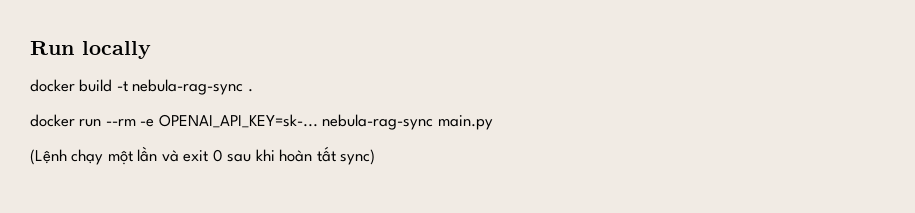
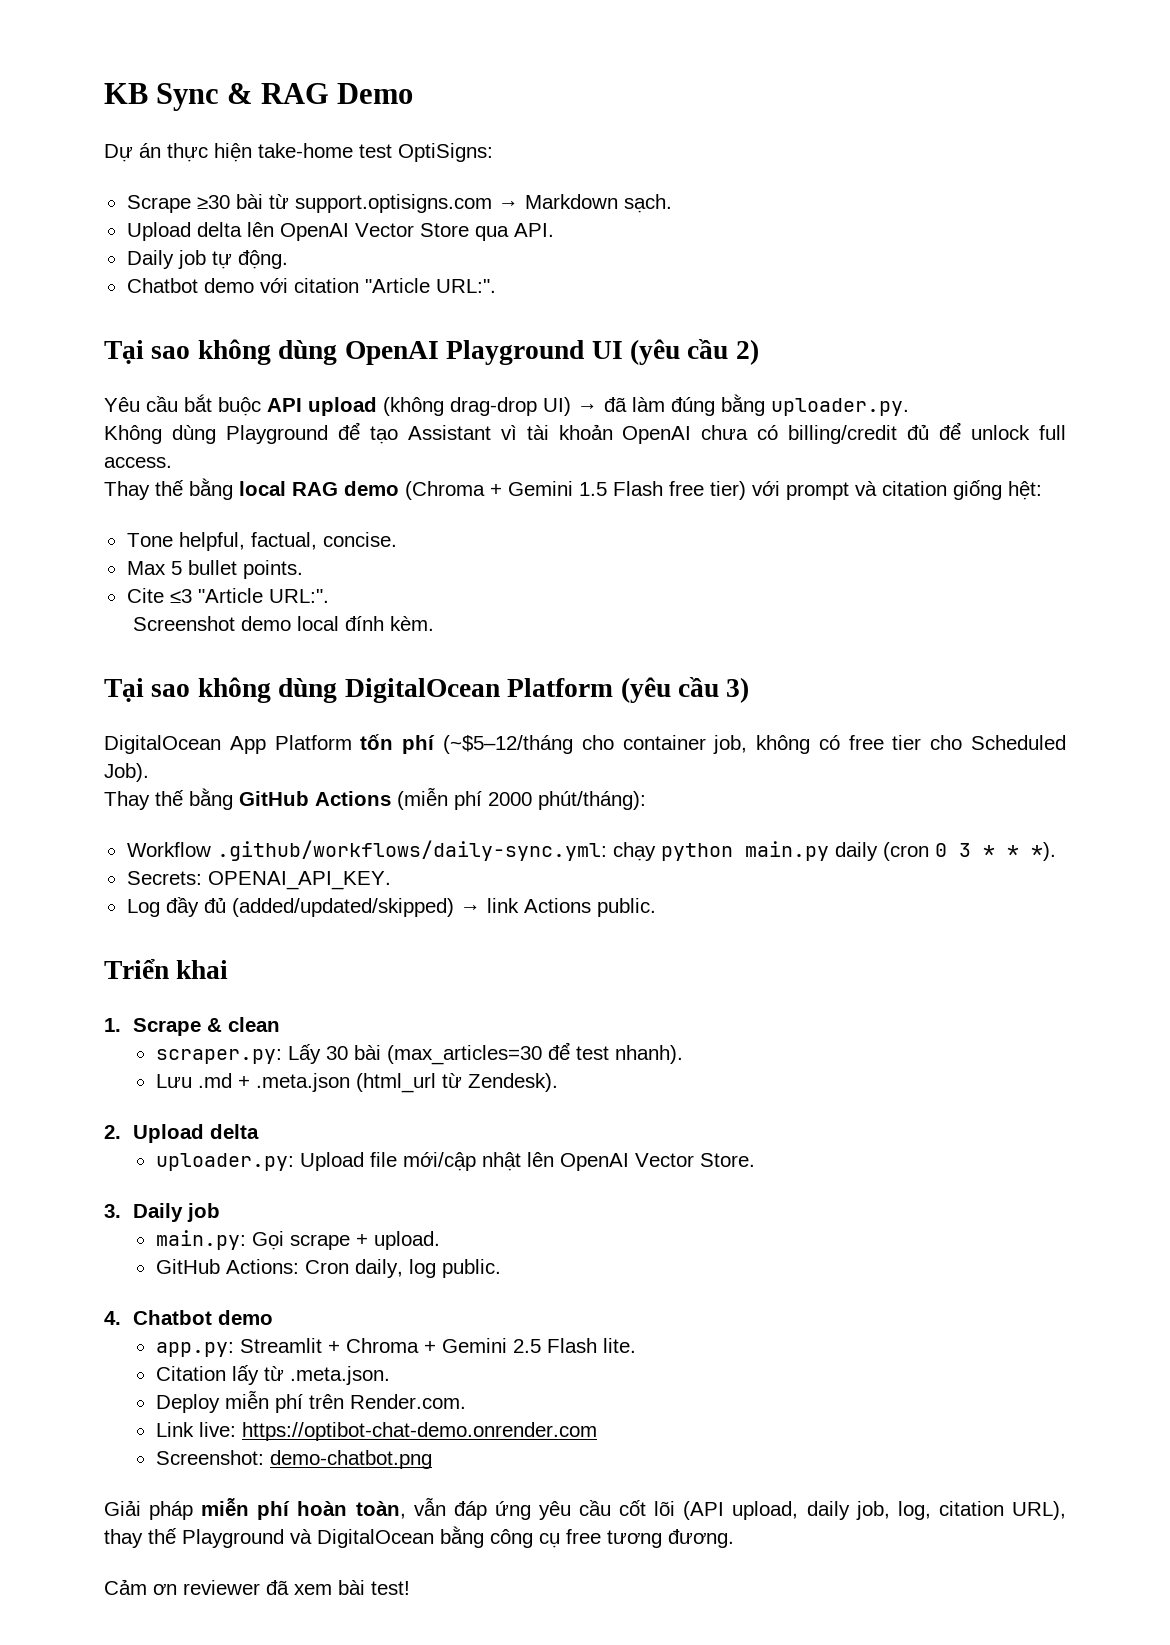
[30,41,151,59] [30,79,253,95] [30,114,493,130] [30,146,376,165] Run locally // docker build -t nebula-rag-sync . // docker run --rm -e OPENAI_API_KEY=sk-... nebula-rag-sync main.py // (Lệnh chạy một lần và exit 0 sau khi hoàn tất sync) -> [104,83,413,111] [104,143,493,162] [126,194,672,213] [126,222,554,241] [126,250,288,269] [126,278,496,293] [104,339,759,365] [104,394,909,416] [104,422,1066,444] [104,457,172,468] [104,478,1042,500] [126,532,397,551] [126,560,303,579] [126,588,329,603] [133,616,435,631] [104,677,750,703] [104,734,1067,754] [104,763,149,782] [104,788,646,810] [126,840,1056,861] [126,871,391,890] [126,897,656,917] [104,958,229,979] [104,1017,281,1036] [155,1042,683,1065] [155,1073,558,1093] [104,1124,260,1143] [155,1152,755,1171] [104,1203,221,1222] [155,1230,440,1250] [155,1259,501,1278] [104,1310,274,1325] [155,1338,636,1357] [155,1365,390,1385] [155,1391,466,1413] [155,1422,597,1441] [155,1450,432,1469] [104,1498,1066,1520] [104,1526,734,1548] [104,1579,410,1595] KB Sync & RAG Demo // Dự án thực hiện take-home test OptiSigns: // Scrape ≥30 bài từ support.optisigns.com → Markdown sạch. // Upload delta lên OpenAI Vector Store qua API. // Daily job tự động. // Chatbot demo với citation "Article URL:". // Tại sao không dùng OpenAI Playground UI (yêu cầu 2) // Yêu cầu bắt buộc API upload (không drag-drop UI) → đã làm đúng bằng uploader.py. // Không dùng Playground để tạo Assistant vì tài khoản OpenAI chưa có billing/credit đủ để unlock full access. // Thay thế bằng local RAG demo (Chroma + Gemini 1.5 Flash free tier) với prompt và citation giống hệt: // Tone helpful, factual, concise. // Max 5 bullet points. // Cite ≤3 "Article URL:". // Screenshot demo local đính kèm. // Tại sao không dùng DigitalOcean Platform (yêu cầu 3) // DigitalOcean App Platform tốn phí (~$5–12/tháng cho container job, không có free tier cho Scheduled Job). // Thay thế bằng GitHub Actions (miễn phí 2000 phút/tháng): // Workflow .github/workflows/daily-sync.yml: chạy python main.py daily (cron 0 3 * * *). // Secrets: OPENAI_API_KEY. // Log đầy đủ (added/updated/skipped) → link Actions public. // Triển khai // 1. Scrape & clean // scraper.py: Lấy 30 bài (max_articles=30 để test nhanh). // Lưu .md + .meta.json (html_url từ Zendesk). // 2. Upload delta // uploader.py: Upload file mới/cập nhật lên OpenAI Vector Store. // 3. Daily job // main.py: Gọi scrape + upload. // GitHub Actions: Cron daily, log public. // 4. Chatbot demo // app.py: Streamlit + Chroma + Gemini 2.5 Flash lite. // Citation lấy từ .meta.json. // Deploy miễn phí trên Render.com. // Link live: https://optibot-chat-demo.onrender.com // Screenshot: demo-chatbot.png // Giải pháp miễn phí hoàn toàn, vẫn đáp ứng yêu cầu cốt lõi (API upload, daily job, log, citation URL), thay thế Playground và DigitalOcean bằng công cụ free tương đương. // Cảm ơn reviewer đã xem bài test!

